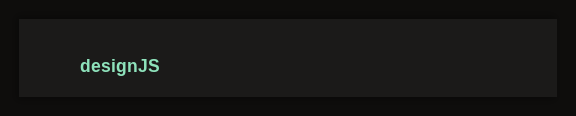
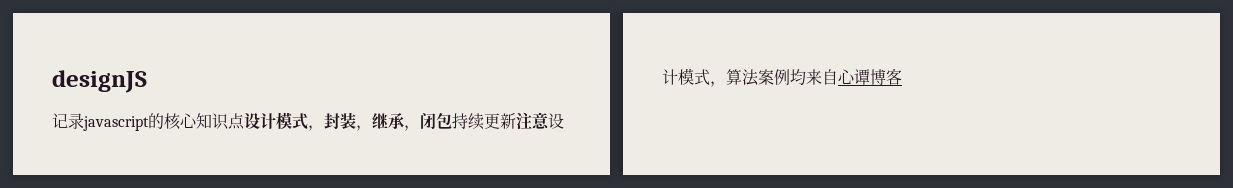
(160, 67) none -> [52,112,564,131] [662,68,902,87] // 记录javascript的核心知识点设计模式，封装，继承，闭包持续更新注意设计模式，算法案例均来自心谭博客

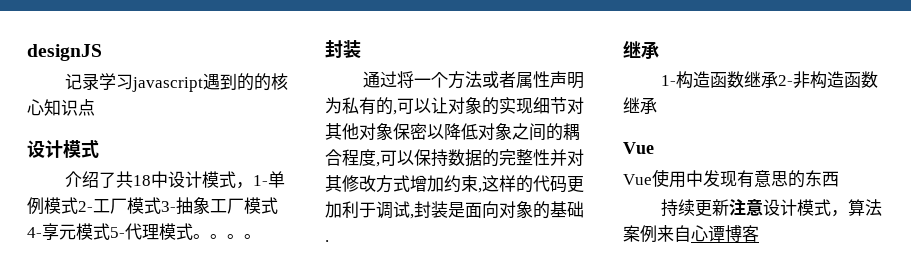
[83,116,149,131] javascript -> [98,73,254,92] 学习javascript遇到的
[244,112,452,131] 设计模式，封装，继承，闭包 -> [27,140,99,158] [64,171,285,189] [27,197,278,215] [27,223,261,241] [325,40,361,58] [362,71,584,89] [325,97,584,115] [325,123,580,141] [325,149,584,167] [325,175,584,193] [325,201,584,219] [325,240,329,242] [623,40,659,59] [660,71,878,89] [623,97,657,114] [623,142,654,154] [623,169,839,188] // 设计模式 // 介绍了共18中设计模式，1-单例模式2-工厂模式3-抽象工厂模式4-享元模式5-代理模式。。。。 // 封装 // 通过将一个方法或者属性声明为私有的,可以让对象的实现细节对其他对象保密以降低对象之间的耦合程度,可以保持数据的完整性并对其修改方式增加约束,这样的代码更加利于调试,封装是面向对象的基础. // 继承 // 1-构造函数继承2-非构造函数继承 // Vue // Vue使用中发现有意思的东西 //
[790,69,806,86] 均 -> (657, 234) none

